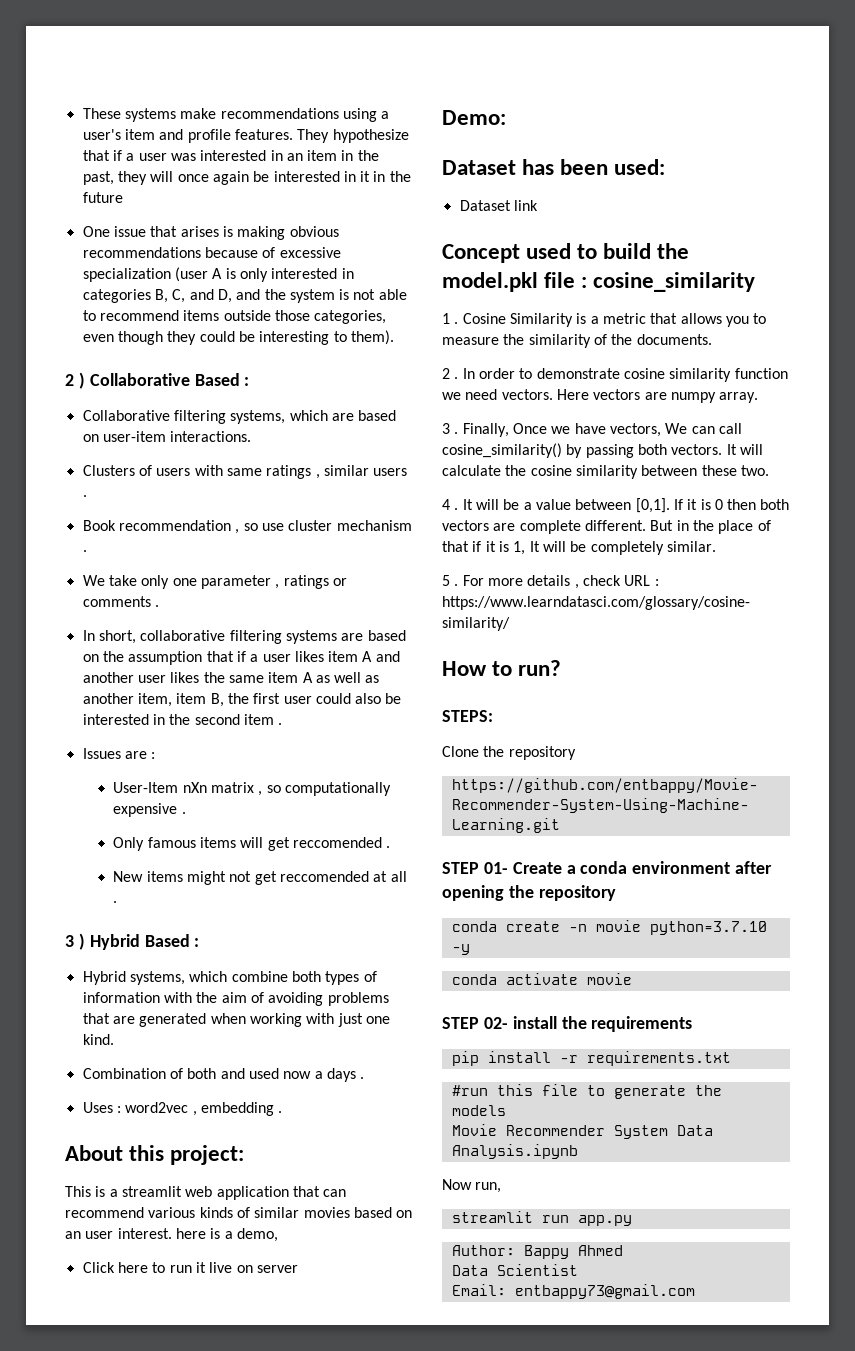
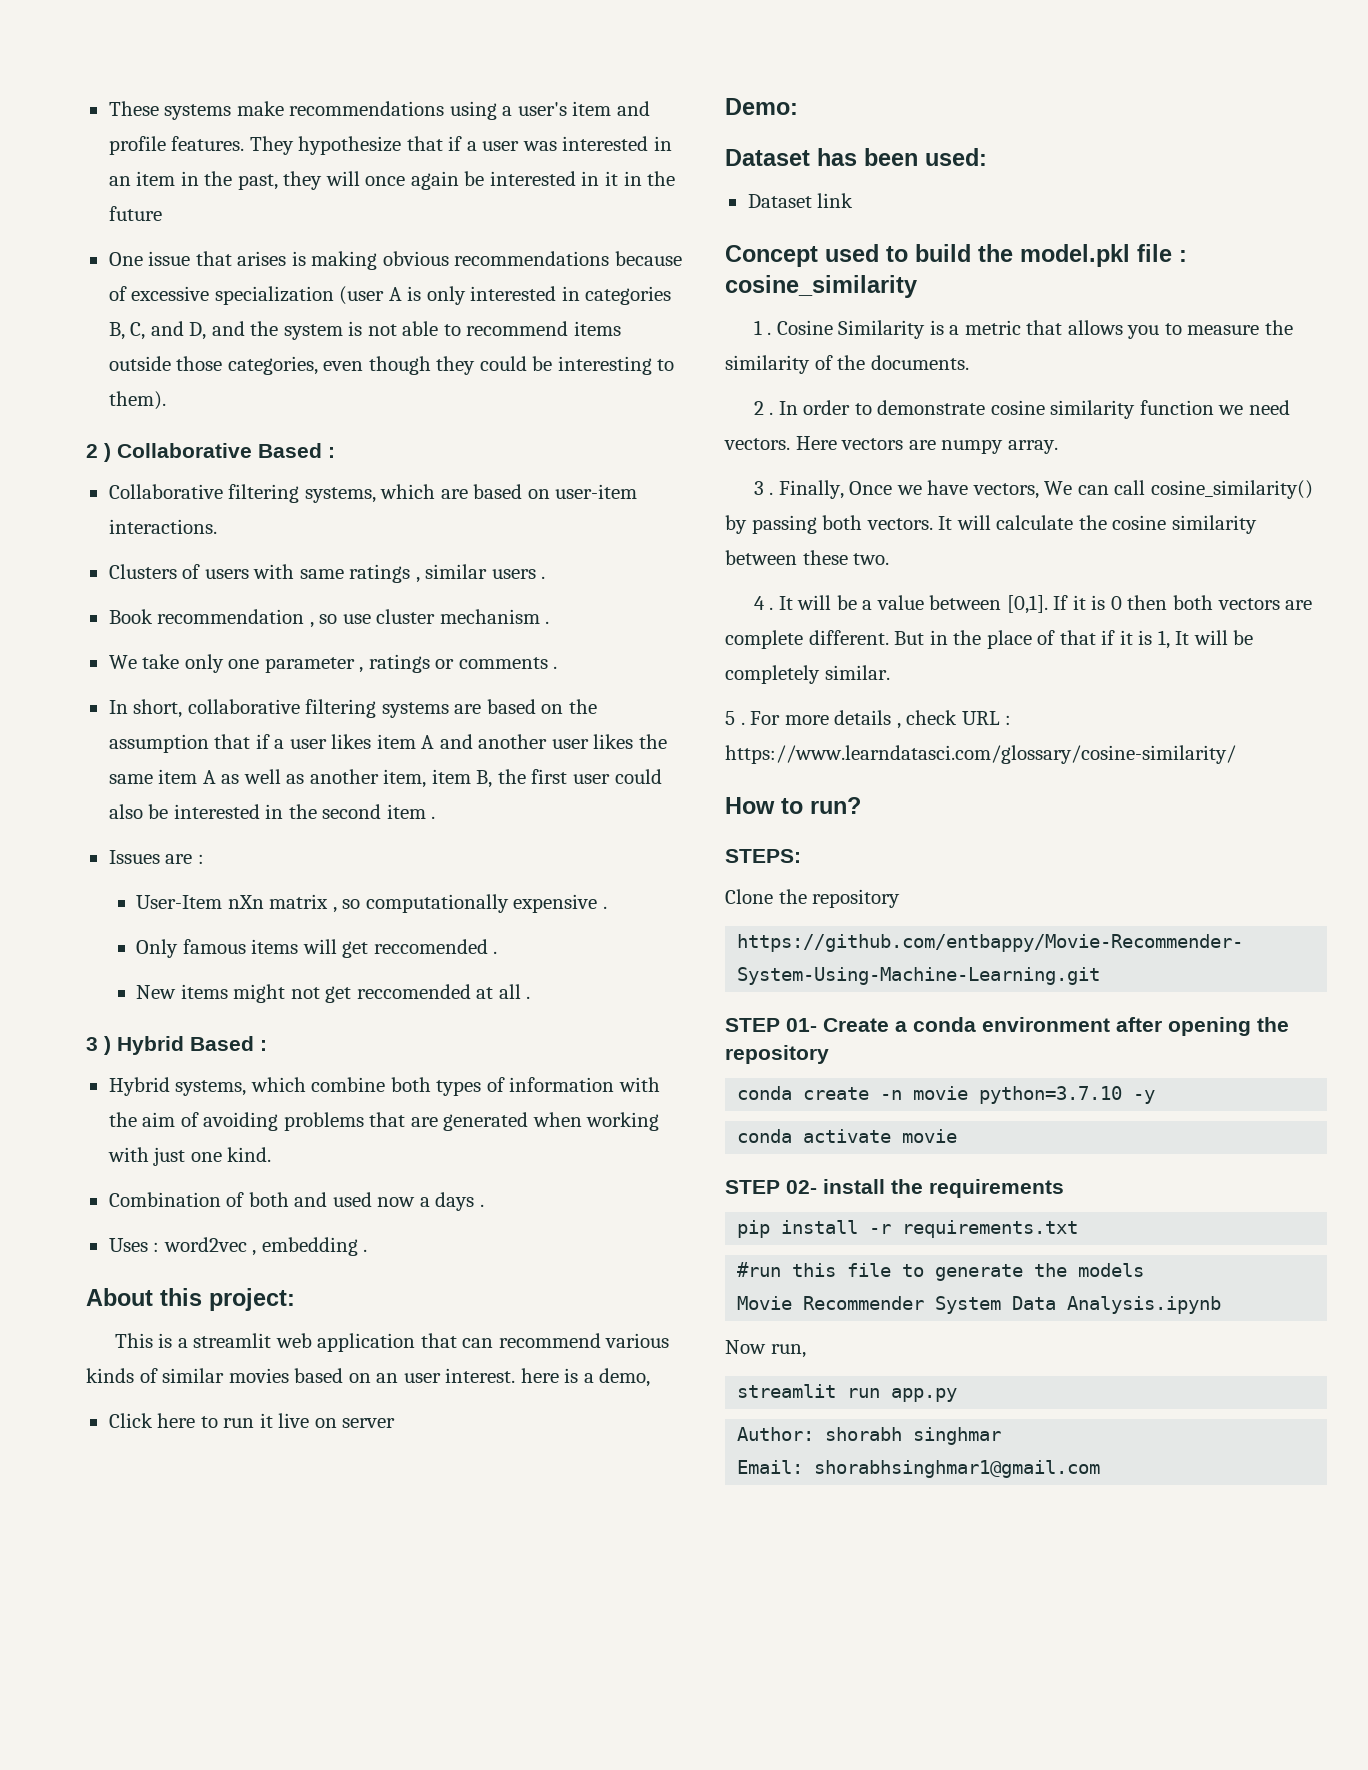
[523,1245,623,1259] [451,1264,578,1276] Bappy Ahmed // Data Scientist -> [825,1427,1002,1445] shorabh singhmar
[514,1284,695,1299] entbappy73@gmail.com -> [814,1460,1101,1478] shorabhsinghmar1@gmail.com

